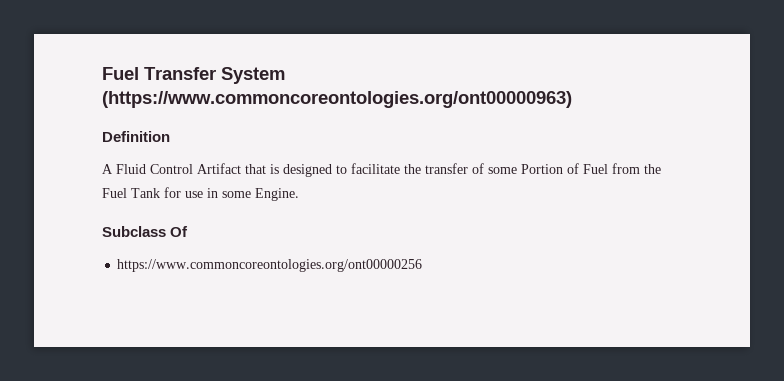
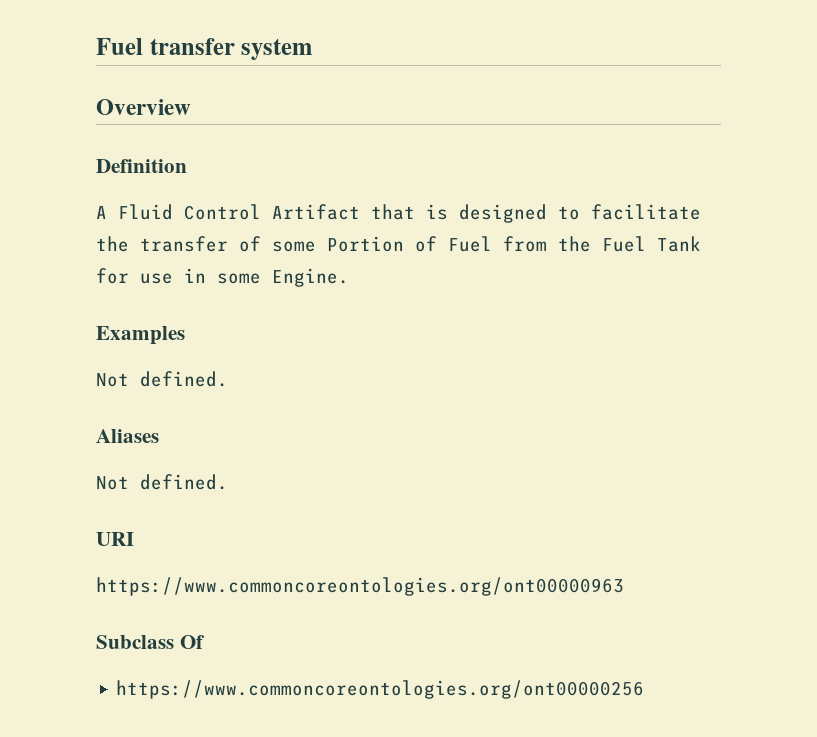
[102,67,285,84] [102,91,572,108] Fuel Transfer System (https://www.commoncoreontologies.org/ont00000963) -> [96,38,313,60] [96,99,191,115] Fuel transfer system // Overview
(299, 194) none -> [96,326,185,345] [96,371,228,387] [96,429,159,443] [96,474,228,490] [96,532,134,546] [96,577,624,596] // Examples // Not defined. // Aliases // Not defined. // URI // https://www.commoncoreontologies.org/ont00000963

